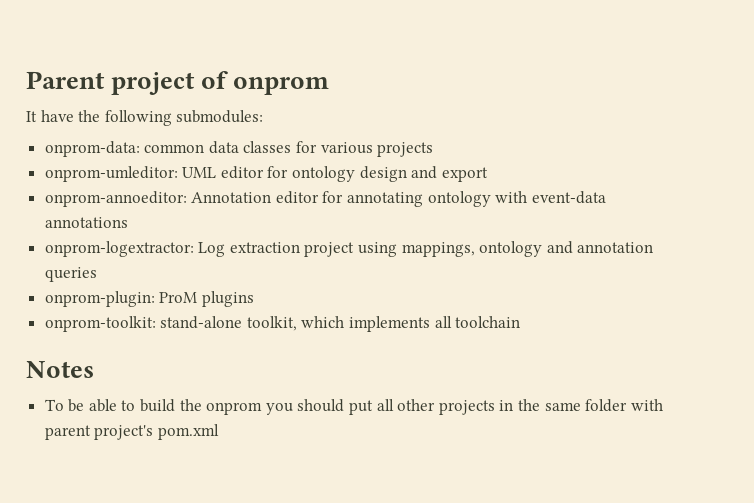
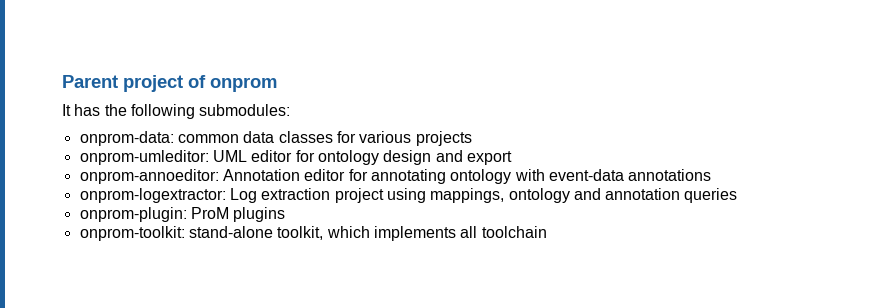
[40,110,74,122] have -> [74,104,101,116] has
[26,361,94,378] [44,399,663,415] [44,424,219,440] // Notes // To be able to build the onprom you should put all other projects in the same folder with parent project's pom.xml -> (547, 232) none

